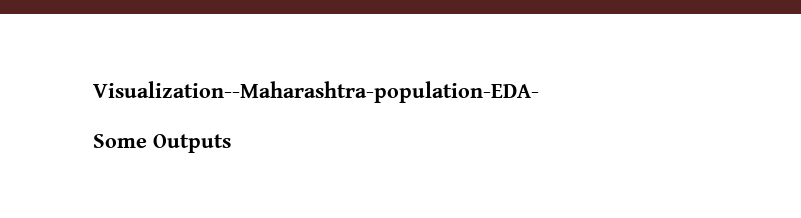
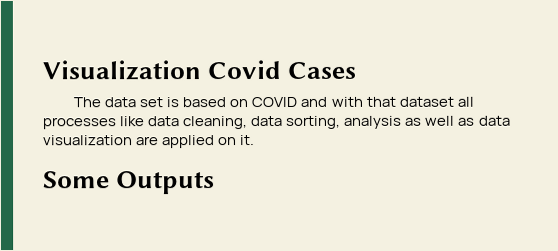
[93,81,539,103] Visualization--Maharashtra-population-EDA- -> [42,59,357,81] [73,96,474,108] [42,115,511,130] [43,135,256,149] Visualization Covid Cases // The data set is based on COVID and with that dataset all processes like data cleaning, data sorting, analysis as well as data visualization are applied on it.

